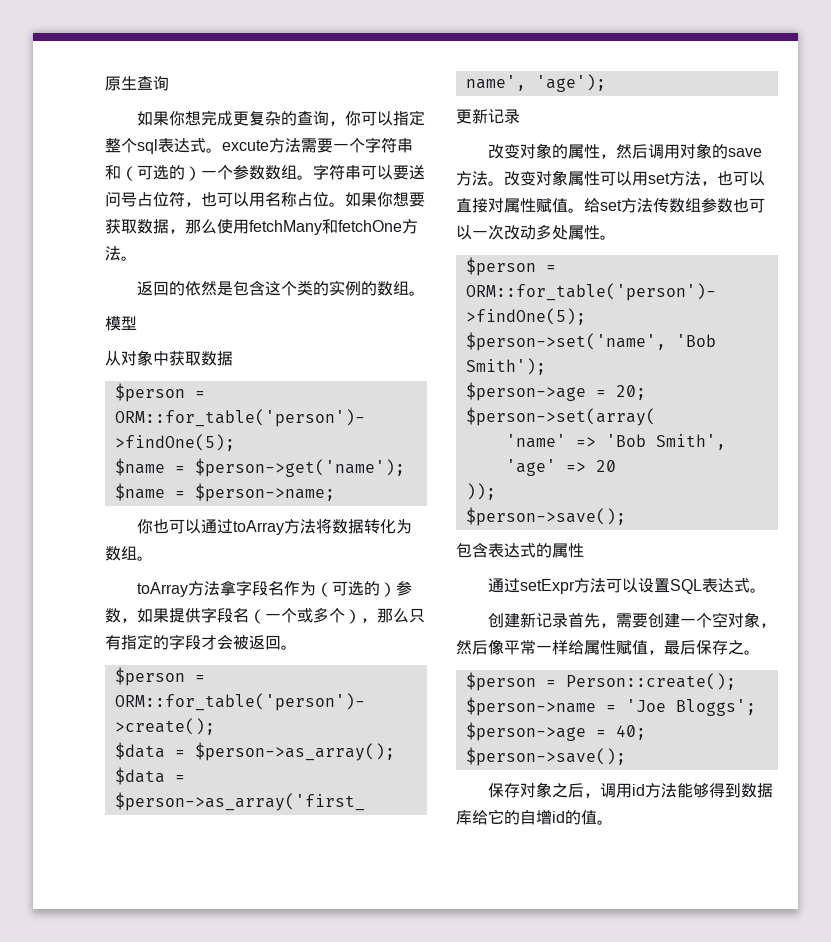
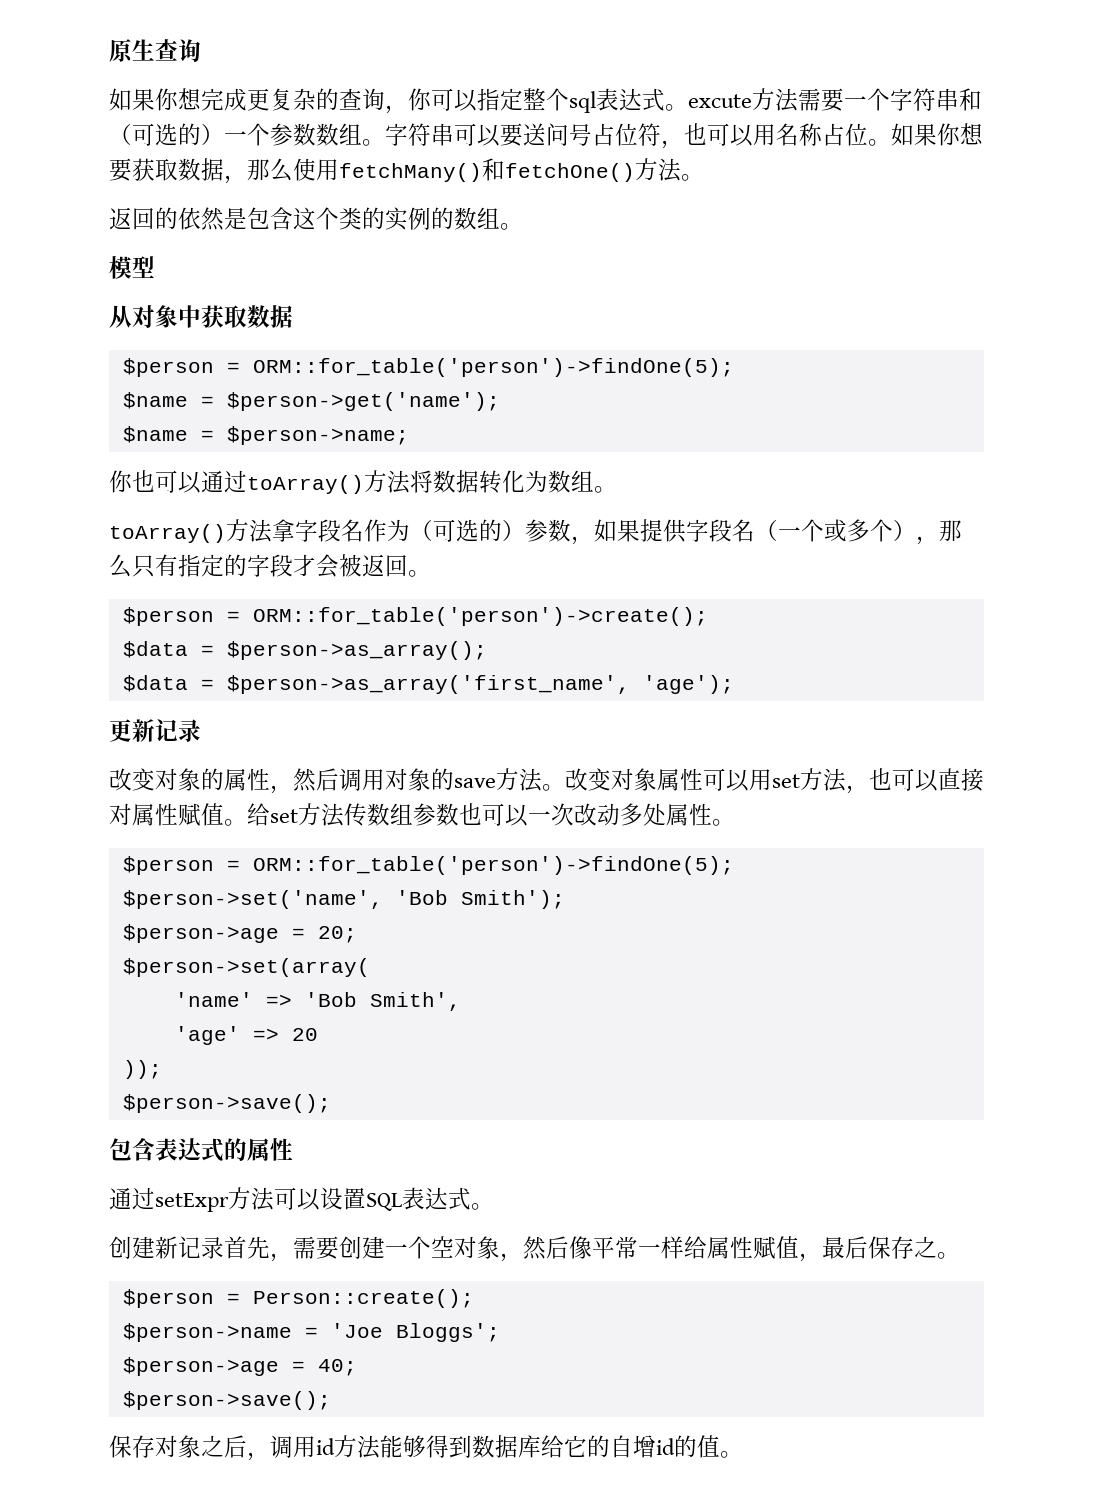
[249,219,402,235] fetchMany和fetchOne -> [339,158,635,182] fetchMany()和fetchOne()
[233,520,285,535] toArray -> [247,475,364,494] toArray()
[137,582,189,597] toArray -> [109,524,226,543] toArray()

